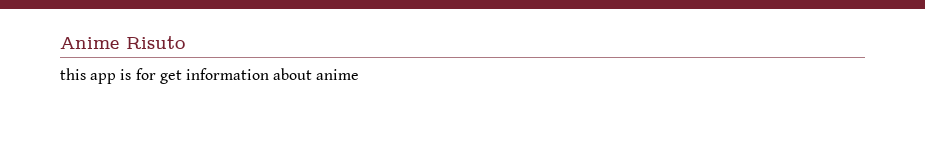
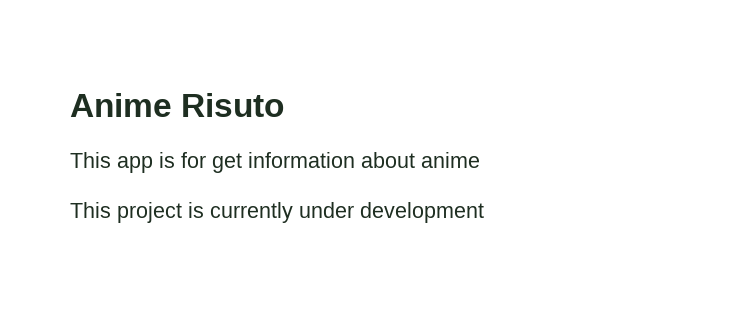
[60,68,86,80] this -> [70,152,111,168] This
(360, 74) none -> [70,202,484,223] // This project is currently under development

